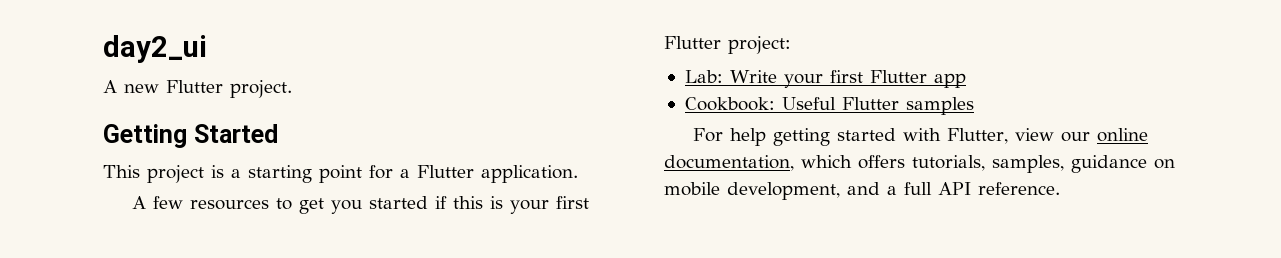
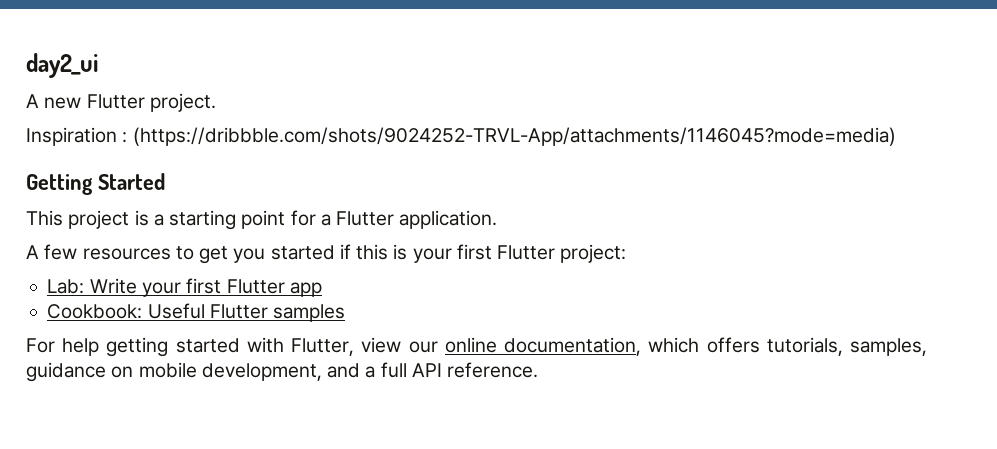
(292, 89) none -> [26,127,896,146] // Inspiration : (https://dribbble.com/shots/9024252-TRVL-App/attachments/1146045?mode=media)

